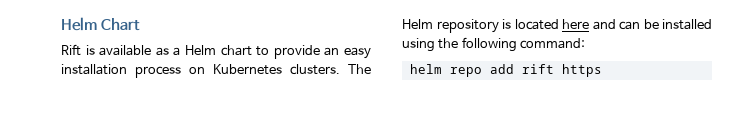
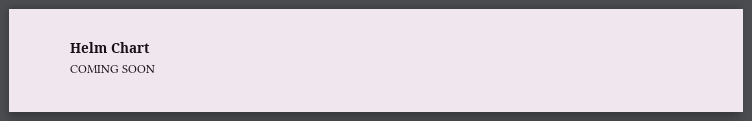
[61,44,371,59] [61,64,371,78] [402,19,712,33] [402,37,586,52] [409,64,602,77] Rift is available as a Helm chart to provide an easy installation process on Kubernetes clusters. The Helm repository is located here and can be installed using the following command: // helm repo add rift https -> [70,65,156,73] COMING SOON

